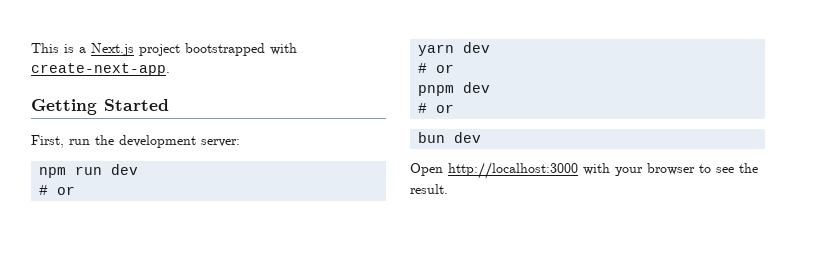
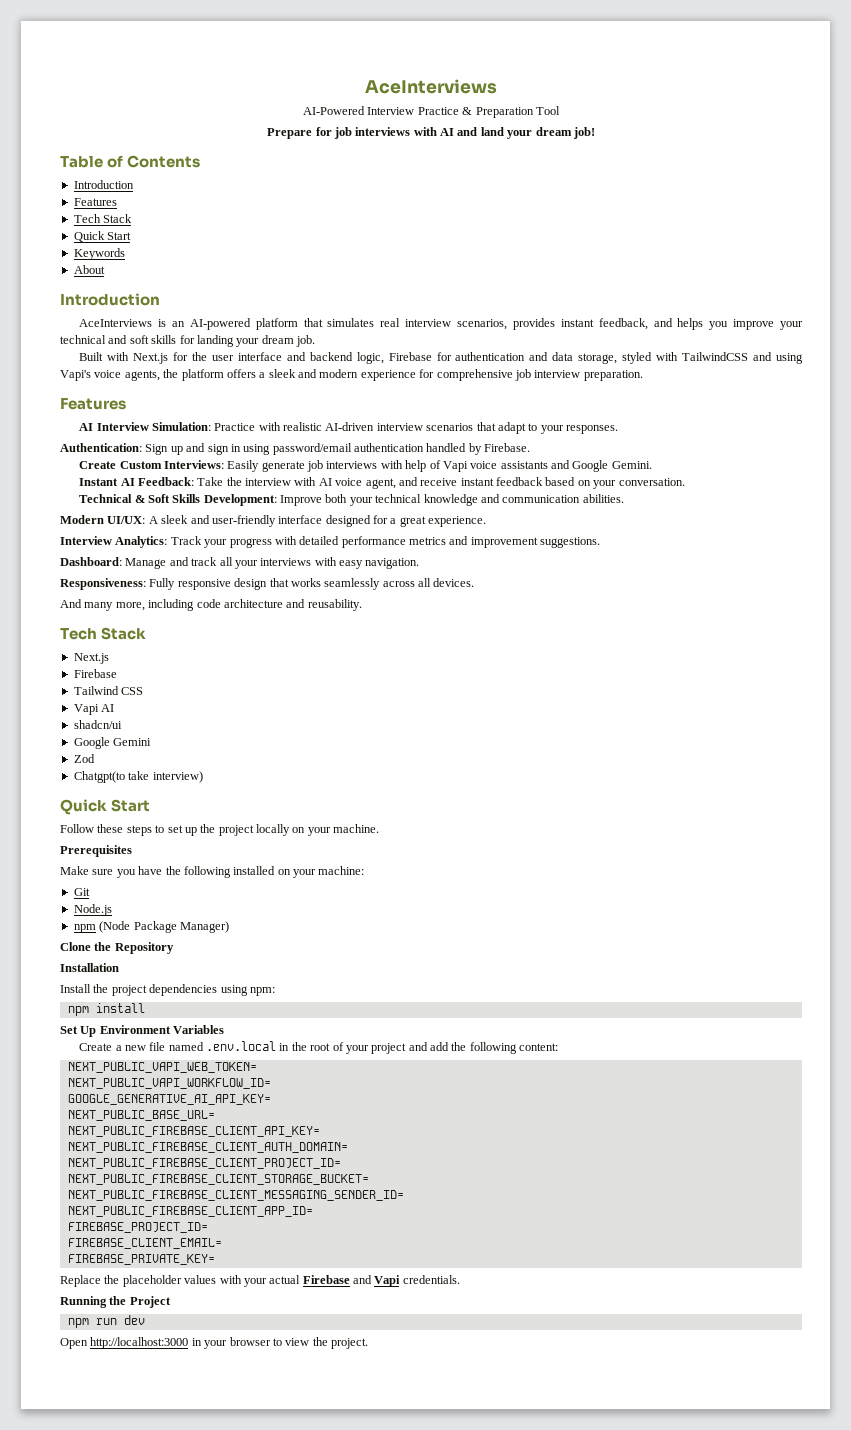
[31,43,297,56] [31,63,170,76] [31,99,169,115] [31,135,240,148] [39,164,139,178] [39,185,76,195] [418,42,491,56] [418,63,455,73] [418,82,491,96] [418,103,455,113] [418,132,446,143] This is a Next.js project bootstrapped with create-next-app. // Getting Started // First, run the development server: // npm run dev // # or // yarn dev // # or // pnpm dev // # or // bun -> [365,79,497,94] [303,106,560,118] [267,127,595,139] [60,155,201,168] [73,180,134,189] [73,198,117,206] [73,214,133,223] [73,231,132,242] [73,248,125,260] [73,265,105,274] [60,293,160,306] [79,318,804,330] [60,335,315,347] [79,352,803,364] [60,369,643,381] [60,398,126,410] [79,422,619,434] [60,443,531,455] [79,460,652,472] [79,477,685,489] [79,494,624,506] [60,515,487,527] [60,536,601,548] [60,557,420,569] [60,578,475,590] [60,599,362,611] [60,627,147,640] [73,653,109,664] [73,669,117,678] [73,686,144,695] [73,704,115,715] [73,720,122,729] [73,737,152,749] [73,754,95,763] [73,771,203,783] [60,799,151,815] [60,824,380,836] [60,845,132,857] [60,866,365,878] [73,888,90,896] [73,904,112,916] [73,921,229,933] [60,942,174,954] [60,963,119,972] [60,984,275,996] [67,1003,145,1016] [60,1025,225,1037] [79,1041,559,1054] [67,1062,257,1073] [67,1078,271,1089] [67,1094,271,1105] [67,1110,215,1121] [67,1126,320,1137] [67,1142,348,1153] [67,1158,341,1169] [67,1174,369,1185] [67,1190,404,1201] [67,1206,313,1217] [67,1222,208,1233] [67,1238,222,1249] [67,1254,215,1265] [60,1275,460,1287] [60,1296,171,1308] [67,1318,117,1328] AceInterviews // AI-Powered Interview Practice & Preparation Tool // Prepare for job interviews with AI and land your dream job! // Table of Contents // Introduction // Features // Tech Stack // Quick Start // Keywords // About // Introduction // AceInterviews is an AI-powered platform that simulates real interview scenarios, provides instant feedback, and helps you improve your technical and soft skills for landing your dream job. // Built with Next.js for the user interface and backend logic, Firebase for authentication and data storage, styled with TailwindCSS and using Vapi's voice agents, the platform offers a sleek and modern experience for comprehensive job interview preparation. // Features // AI Interview Simulation: Practice with realistic AI-driven interview scenarios that adapt to your responses. // Authentication: Sign up and sign in using password/email authentication handled by Firebase. // Create Custom Interviews: Easily generate job interviews with help of Vapi voice assistants and Google Gemini. // Instant AI Feedback: Take the interview with AI voice agent, and receive instant feedback based on your conversation. // Technical & Soft Skills Development: Improve both your technical knowledge and communication abilities. // Modern UI/UX: A sleek and user-friendly interface designed for a great experience. // Interview Analytics: Track your progress with detailed performance metrics and improvement suggestions. // Dashboard: Manage and track all your interviews with easy navigation. // Responsiveness: Fully responsive design that works seamlessly across all devices. // And many more, including code architecture and reusability. // Tech Stack // Next.js // Firebase // Tailwind CSS // Vapi AI // shadcn/ui // Google Gemini // Zod // Chatgpt(to take interview) // Quick Start // Follow these steps to set up the project locally on your machine. // Prerequisites // Make sure you have the following installed on your machine: // Git // Node.js // npm (Node Package Manager) // Clone the Repository // Installation // Install the project dependencies using npm: // npm install // Set Up Environment Variables // Create a new file named .env.local in the root of your project and add the following content: // NEXT_PUBLIC_VAPI_WEB_TOKEN= // NEXT_PUBLIC_VAPI_WORKFLOW_ID= // GOOGLE_GENERATIVE_AI_API_KEY= // NEXT_PUBLIC_BASE_URL= // NEXT_PUBLIC_FIREBASE_CLIENT_API_KEY= // NEXT_PUBLIC_FIREBASE_CLIENT_AUTH_DOMAIN= // NEXT_PUBLIC_FIREBASE_CLIENT_PROJECT_ID= // NEXT_PUBLIC_FIREBASE_CLIENT_STORAGE_BUCKET= // NEXT_PUBLIC_FIREBASE_CLIENT_MESSAGING_SENDER_ID= // NEXT_PUBLIC_FIREBASE_CLIENT_APP_ID= // FIREBASE_PROJECT_ID= // FIREBASE_CLIENT_EMAIL= // FIREBASE_PRIVATE_KEY= // Replace the placeholder values with your actual Firebase and Vapi credentials. // Running the Project // npm run
[583,163,610,175] with -> [191,1338,202,1346] in
[716,163,758,173] [410,184,448,194] see the result. -> [285,1337,368,1349] view the project.

